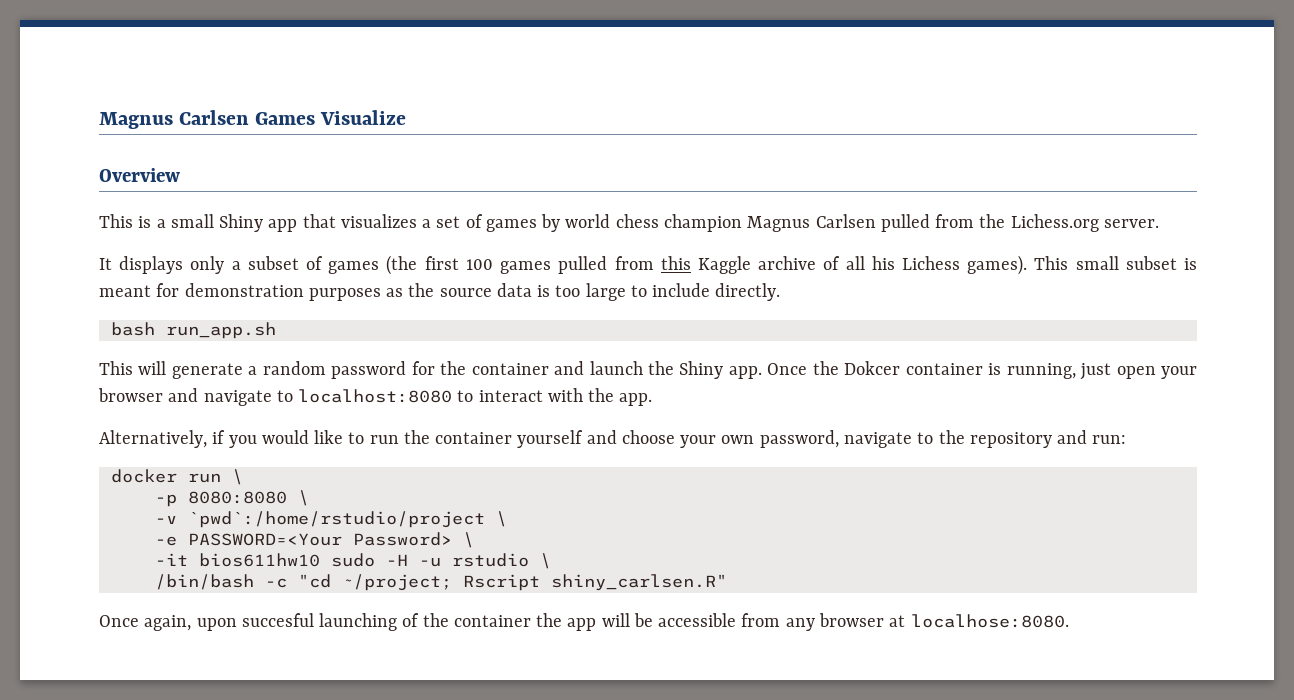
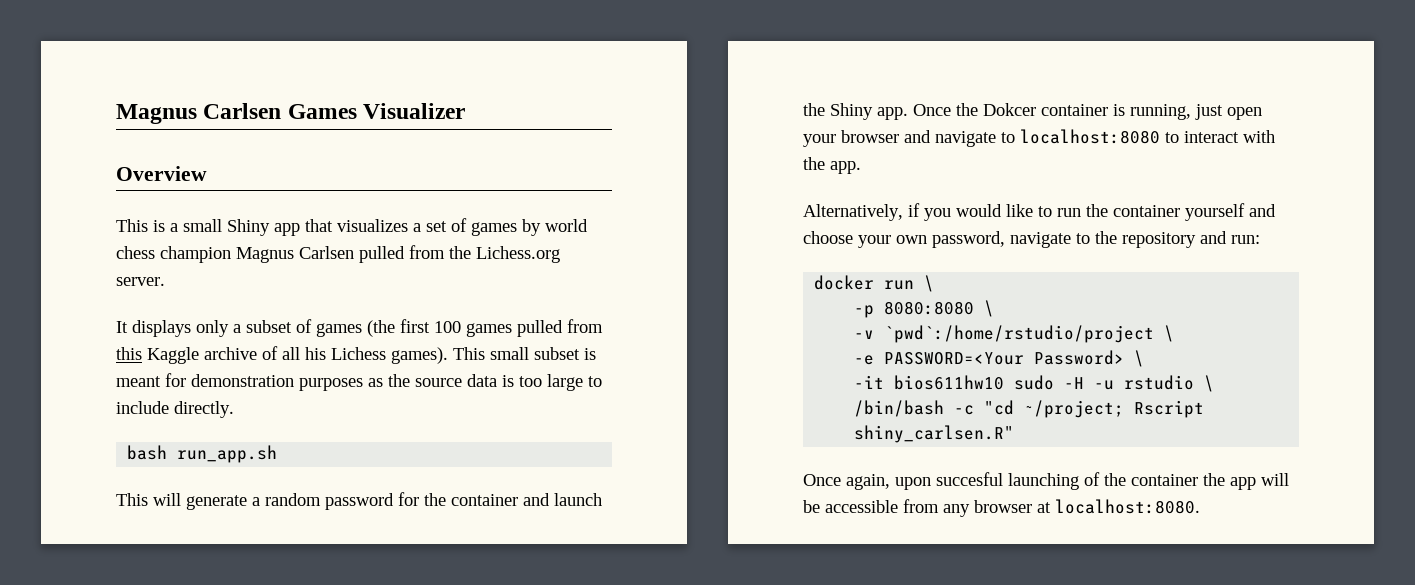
[320,110,407,125] Visualize -> [363,103,466,119] Visualizer
[910,614,1069,628] localhose:8080. -> [1055,499,1200,514] localhost:8080.

